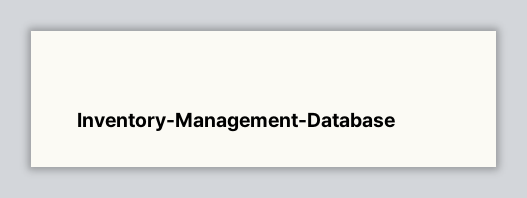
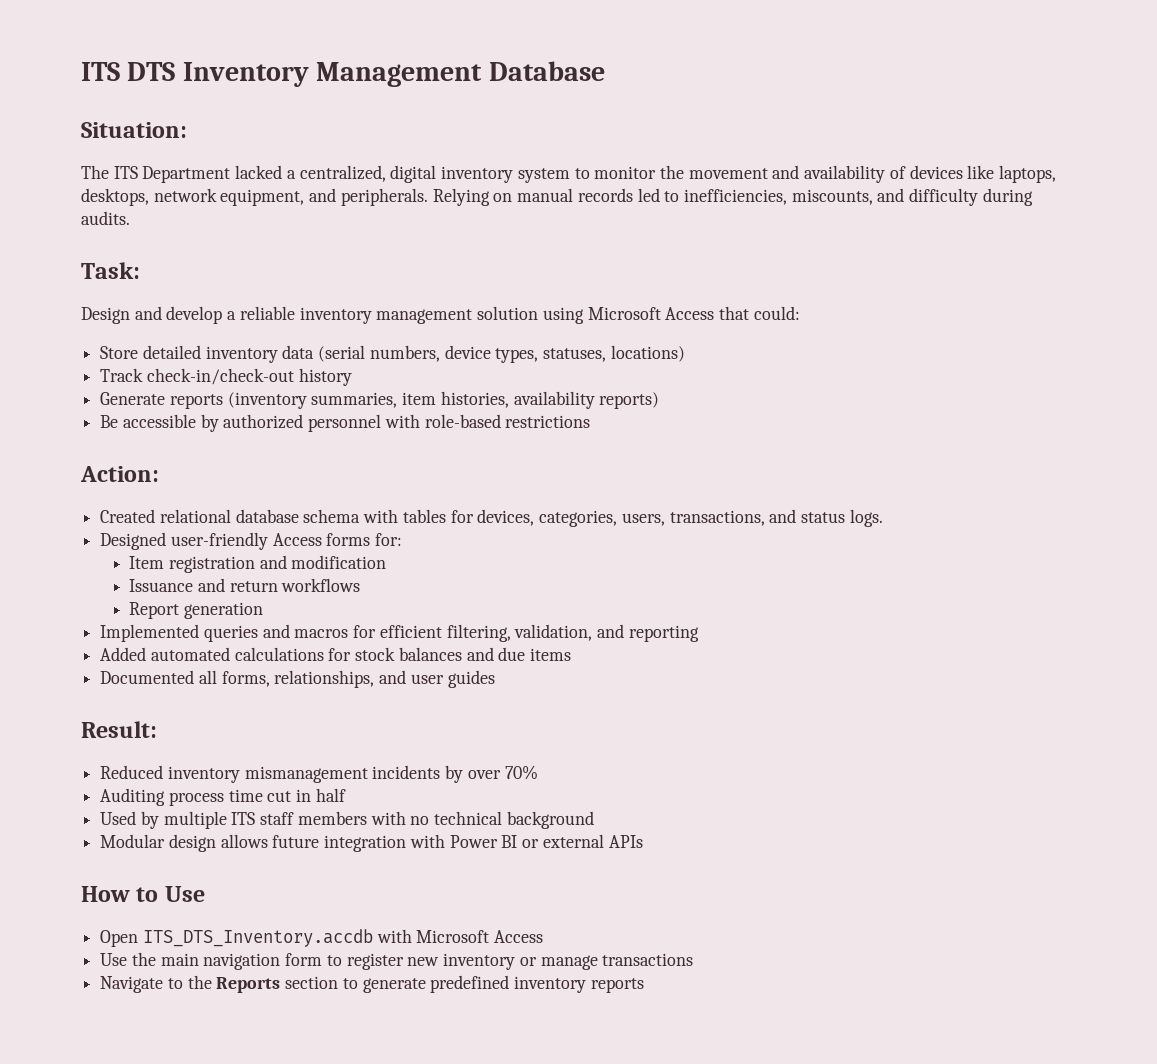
[77,112,395,132] Inventory-Management-Database -> [81,61,605,87] [81,122,187,138] [81,165,1057,183] [81,188,1033,206] [81,211,130,225] [81,262,140,279] [81,306,800,324] [100,345,685,363] [100,368,352,386] [100,391,660,409] [100,414,591,432] [80,466,159,482] [100,509,883,527] [100,532,403,550] [129,555,387,573] [129,578,361,592] [129,602,264,619] [100,624,699,642] [100,647,572,661] [100,670,495,688] [81,721,157,738] [100,765,538,783] [100,788,346,806] [100,811,594,829] [100,834,643,852] [81,886,205,902] [100,929,544,947] [100,952,694,970] [100,975,644,993] ITS DTS Inventory Management Database // Situation: // The ITS Department lacked a centralized, digital inventory system to monitor the movement and availability of devices like laptops, desktops, network equipment, and peripherals. Relying on manual records led to inefficiencies, miscounts, and difficulty during audits. // Task: // Design and develop a reliable inventory management solution using Microsoft Access that could: // Store detailed inventory data (serial numbers, device types, statuses, locations) // Track check-in/check-out history // Generate reports (inventory summaries, item histories, availability reports) // Be accessible by authorized personnel with role-based restrictions // Action: // Created relational database schema with tables for devices, categories, users, transactions, and status logs. // Designed user-friendly Access forms for: // Item registration and modification // Issuance and return workflows // Report generation // Implemented queries and macros for efficient filtering, validation, and reporting // Added automated calculations for stock balances and due items // Documented all forms, relationships, and user guides // Result: // Reduced inventory mismanagement incidents by over 70% // Auditing process time cut in half // Used by multiple ITS staff members with no technical background // Modular design allows future integration with Power BI or external APIs // How to Use // Open ITS_DTS_Inventory.accdb with Microsoft Access // Use the main navigation form to register new inventory or manage transactions // Navigate to the Reports section to generate predefined inventory reports

